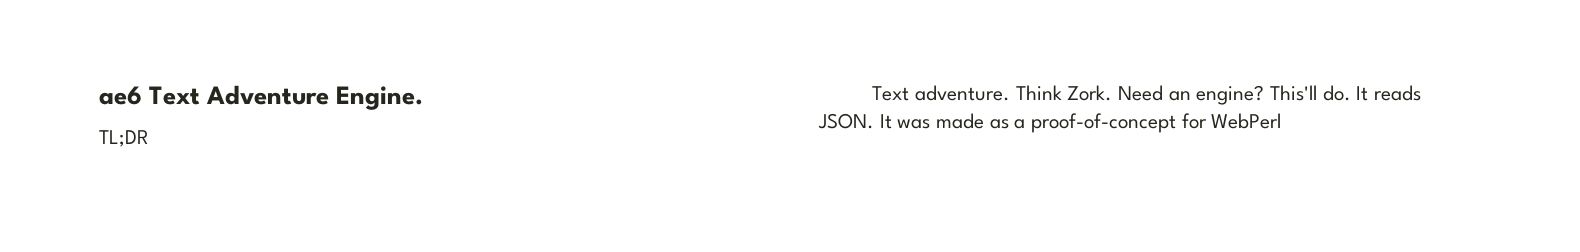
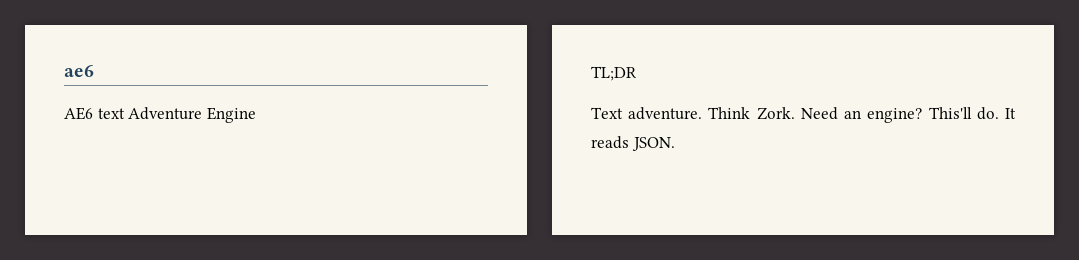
[149,85,424,110] Text Adventure Engine. -> [64,107,256,123] // AE6 text Adventure Engine
[879,113,1282,133] It was made as a proof-of-concept for WebPerl -> (675, 144) none

